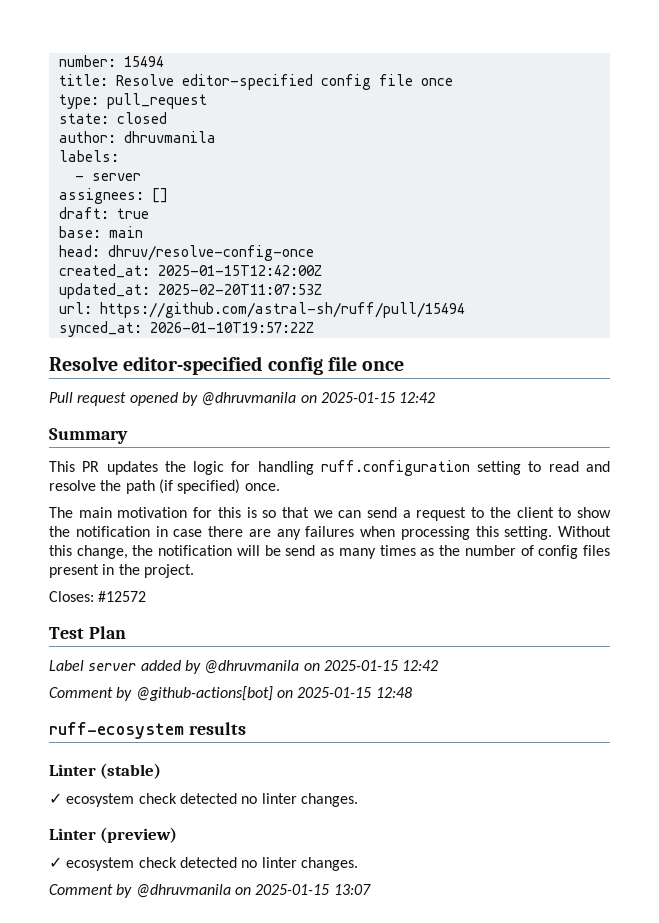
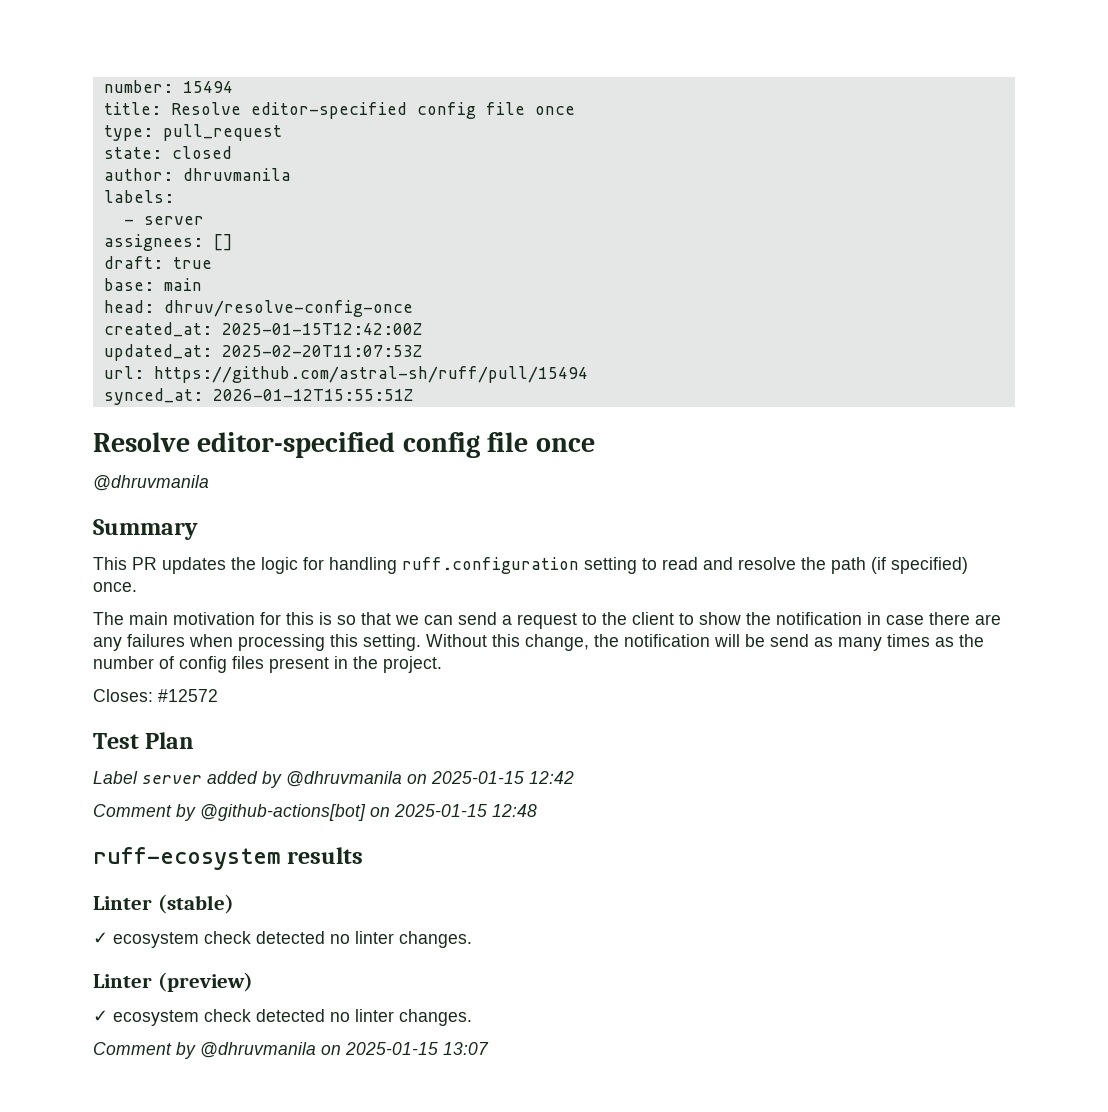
[149,322,314,333] [49,356,405,375] [49,392,436,406] 2026-01-10T19:57:22Z // Resolve editor-specified config file once // Pull request opened by @dhruvmanila on 2025-01-15 12:42 -> [212,389,413,401] [93,432,595,458] [93,475,209,491] 2026-01-12T15:55:51Z // Resolve editor-specified config file once // @dhruvmanila

